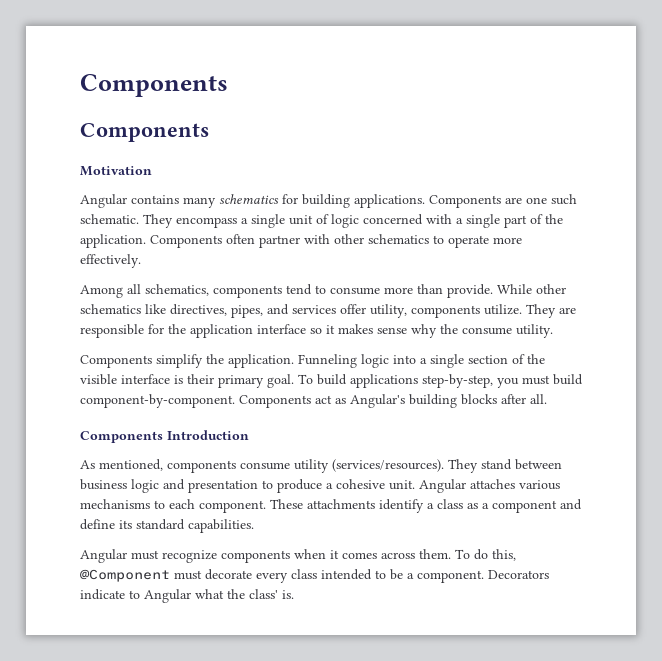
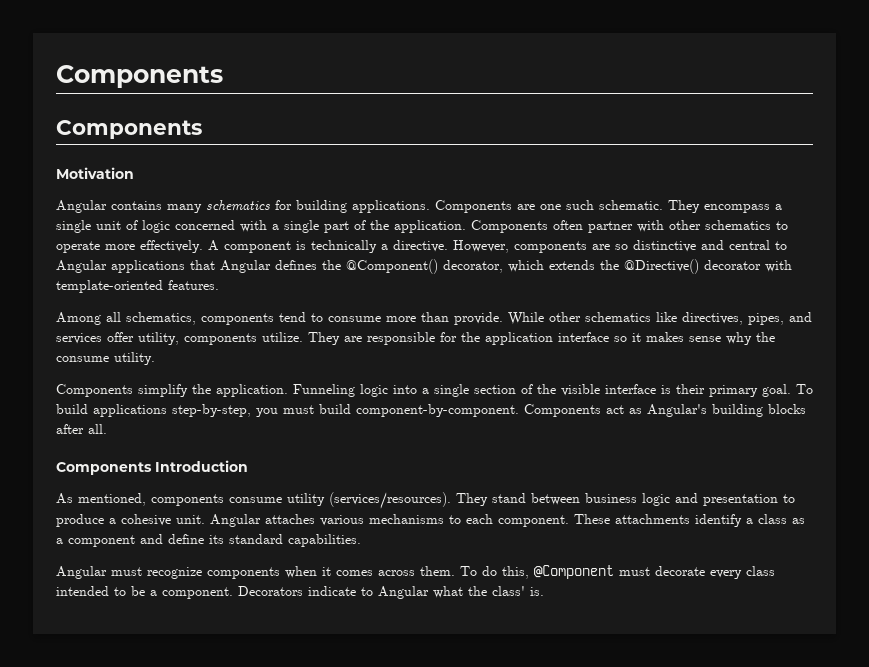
(141, 261) none -> [208,240,787,253] [56,259,792,274] [56,280,219,293] A component is technically a directive. However, components are so distinctive and central to Angular applications that Angular defines the @Component() decorator, which extends the @Directive() decorator with template-oriented features.

